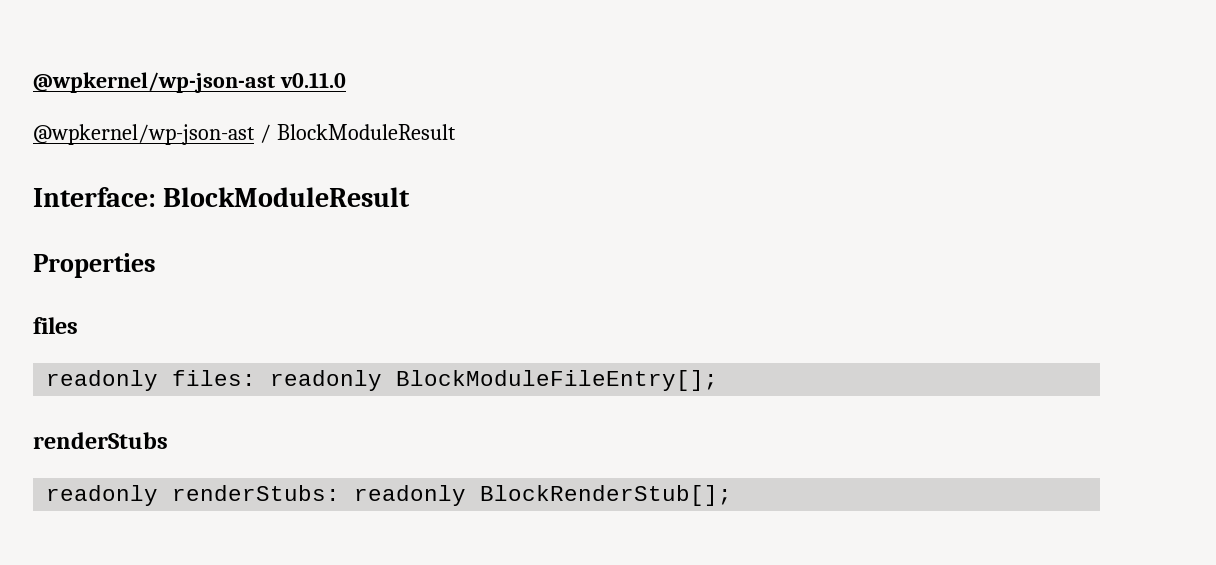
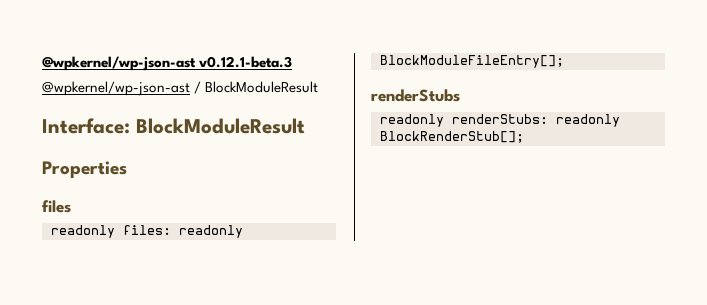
[33,72,346,93] @wpkernel/wp-json-ast v0.11.0 -> [42,56,293,71] @wpkernel/wp-json-ast v0.12.1-beta.3

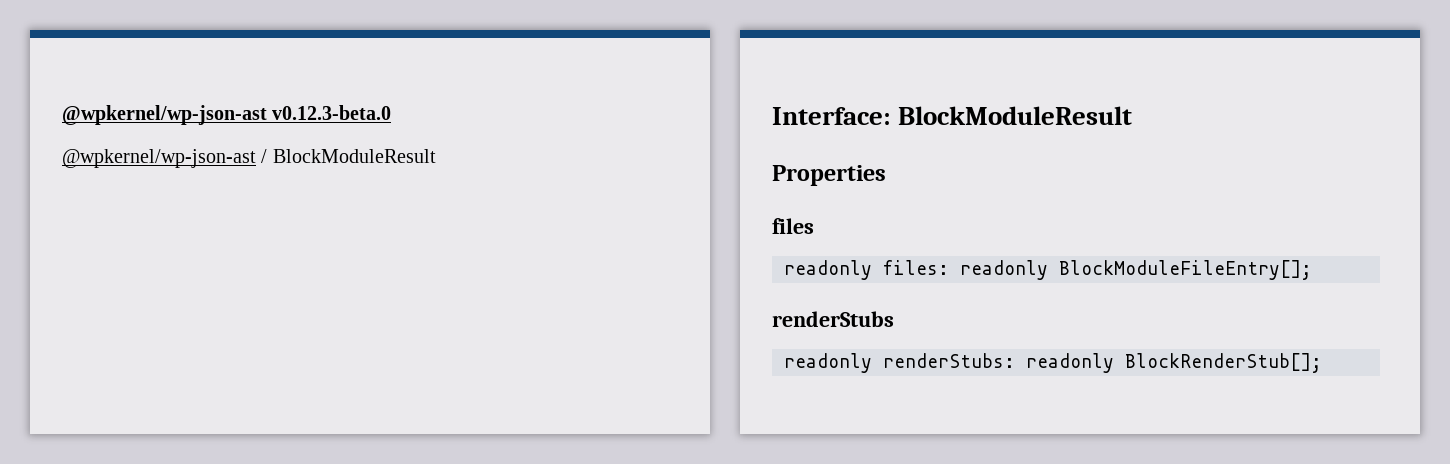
[42,56,293,71] @wpkernel/wp-json-ast v0.12.1-beta.3 -> [62,105,392,125] @wpkernel/wp-json-ast v0.12.3-beta.0

